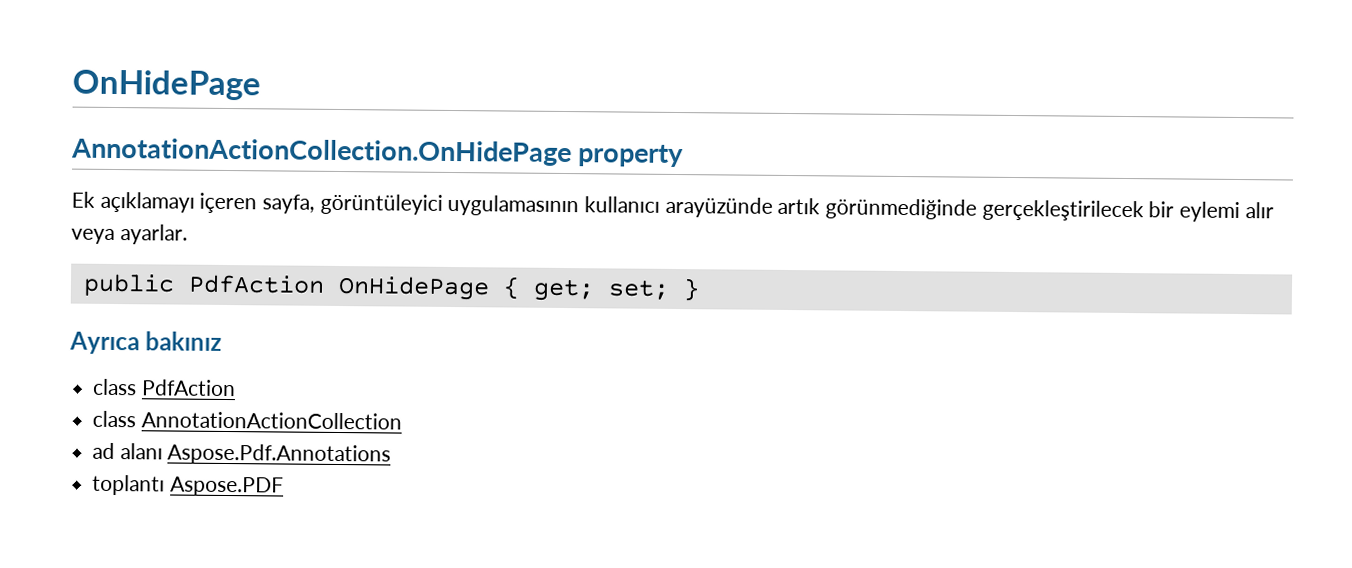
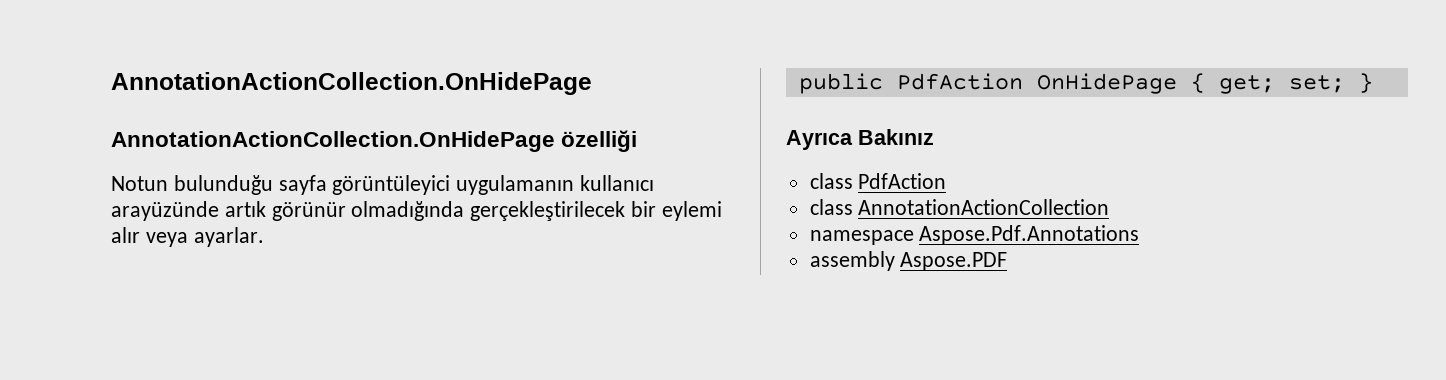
[72,69,261,101] [71,137,685,168] [71,191,580,217] OnHidePage // AnnotationActionCollection.OnHidePage property // Ek açıklamayı içeren sayfa, görüntüleyici uygulamasının -> [111,72,592,95] [111,130,638,152] [111,175,575,195] AnnotationActionCollection.OnHidePage // AnnotationActionCollection.OnHidePage özelliği // Notun bulunduğu sayfa görüntüleyici uygulamanın
[825,198,978,220] görünmediğinde -> [271,201,465,221] görünür olmadığında
[145,331,223,351] bakınız -> [858,129,934,145] Bakınız
[92,442,163,460] ad alanı -> [809,230,914,245] namespace
[92,474,166,496] toplantı -> [809,251,895,271] assembly

